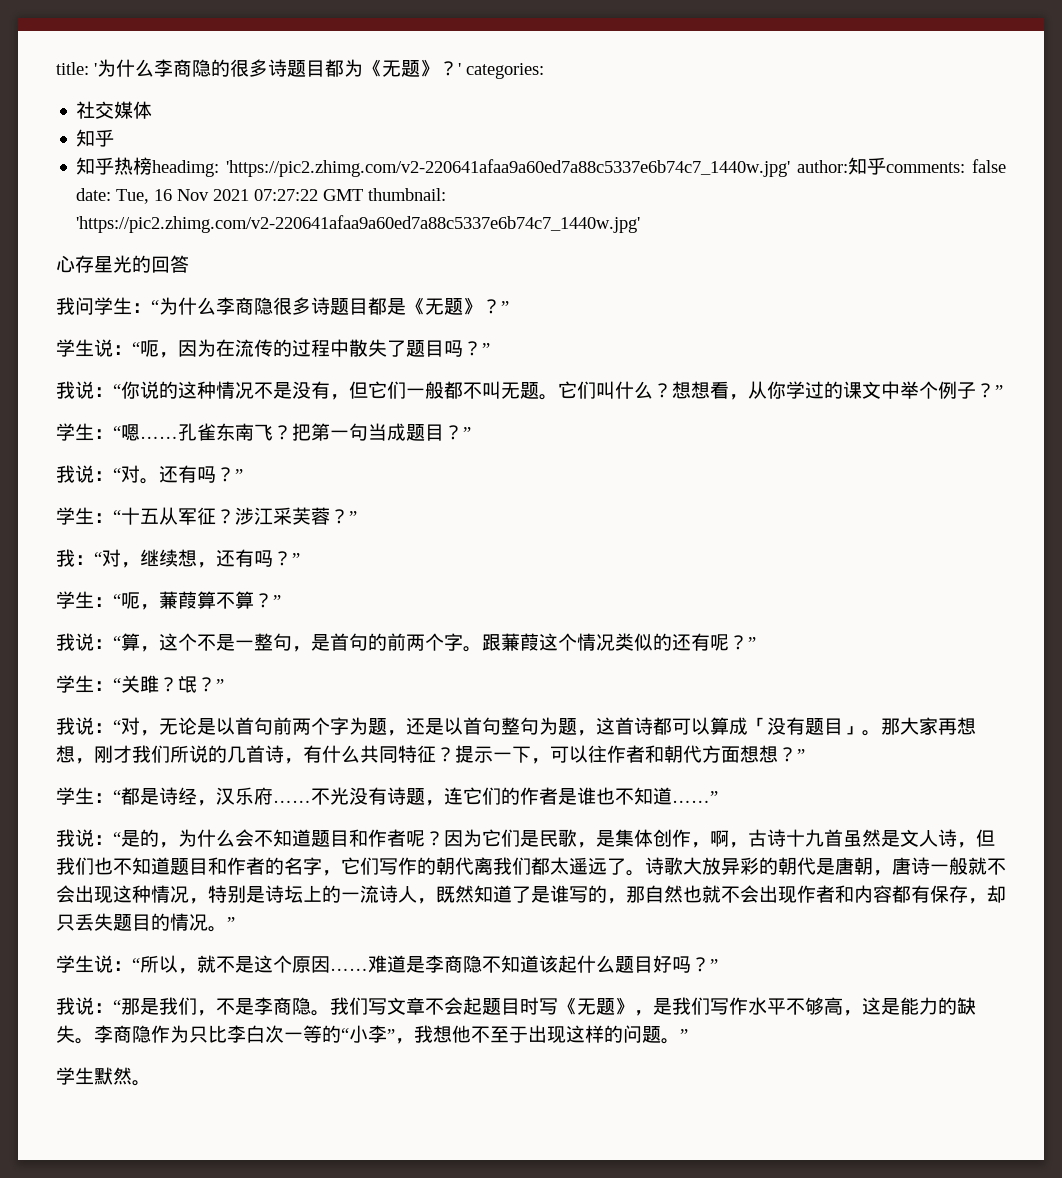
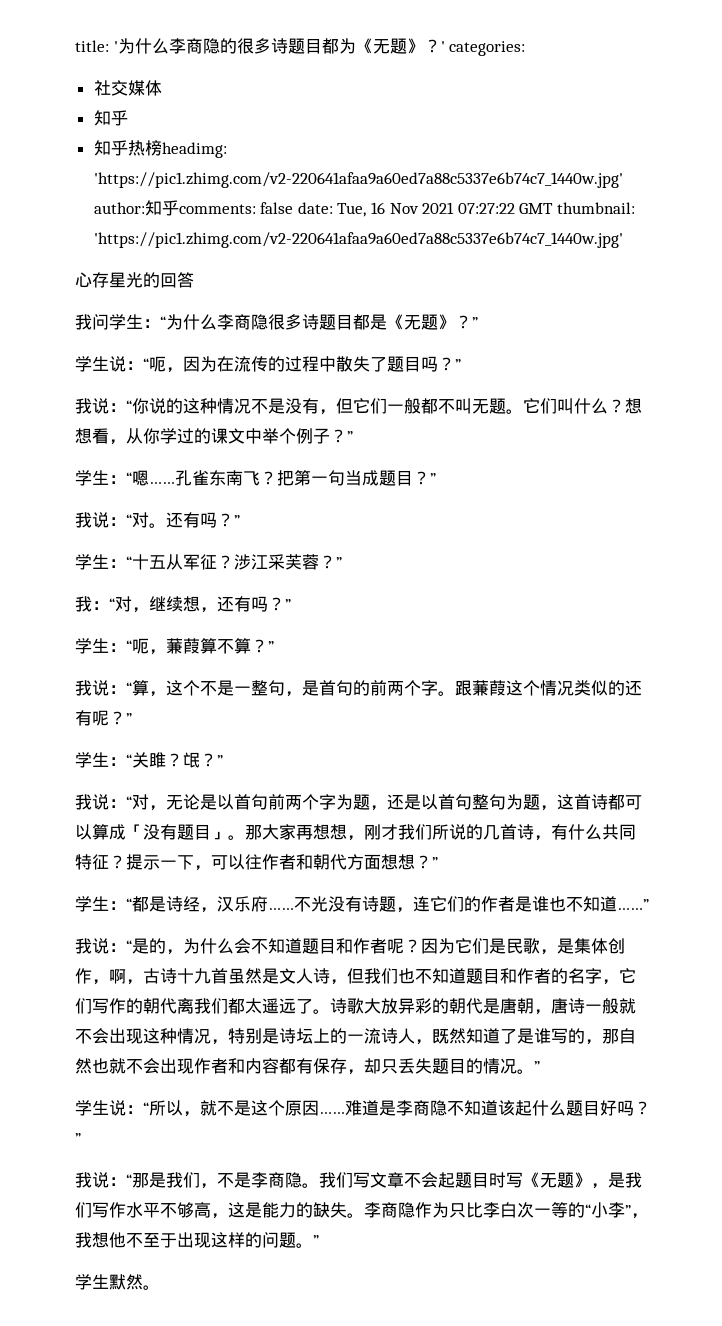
[226,159,791,177] 'https://pic2.zhimg.com/v2-220641afaa9a60ed7a88c5337e6b74c7_1440w.jpg' -> [93,172,623,188] 'https://pic1.zhimg.com/v2-220641afaa9a60ed7a88c5337e6b74c7_1440w.jpg'
[76,215,641,233] 'https://pic2.zhimg.com/v2-220641afaa9a60ed7a88c5337e6b74c7_1440w.jpg' -> [93,232,623,248] 'https://pic1.zhimg.com/v2-220641afaa9a60ed7a88c5337e6b74c7_1440w.jpg'

